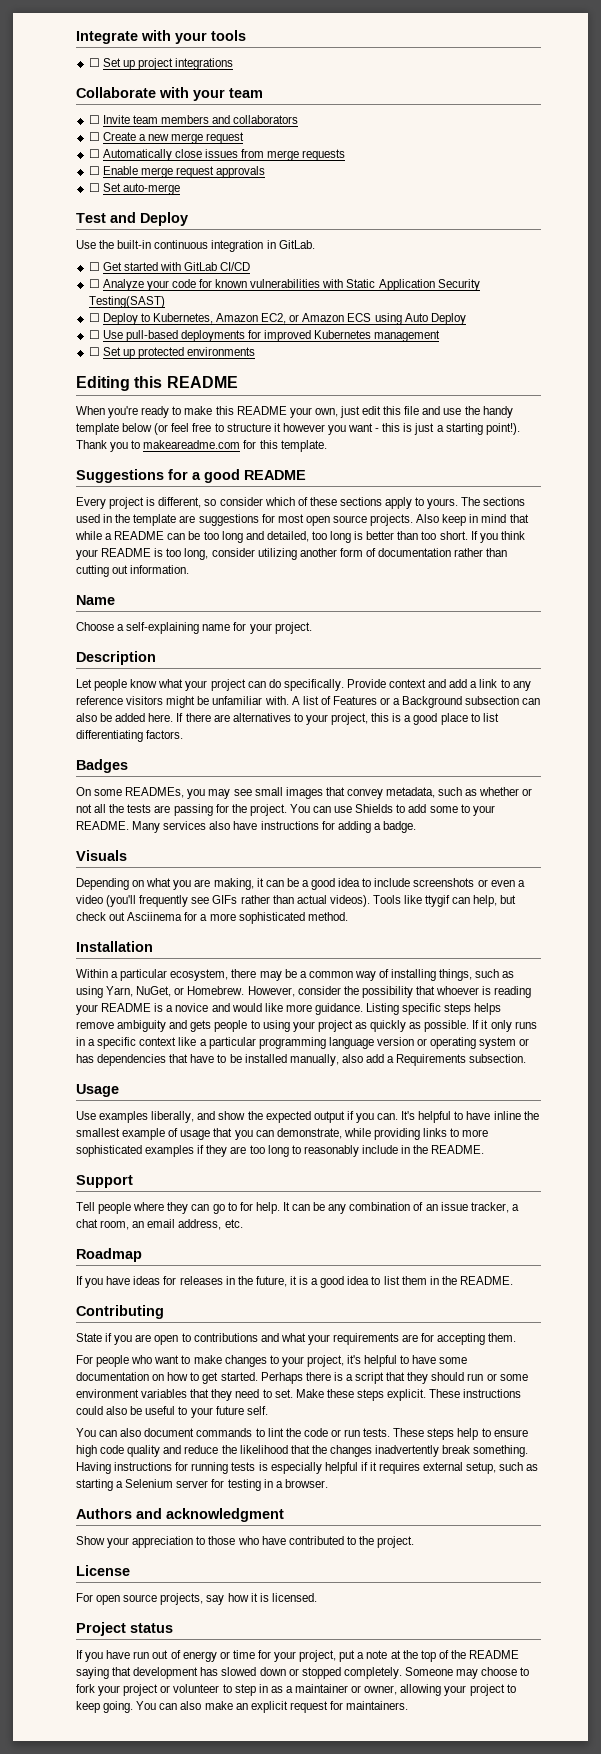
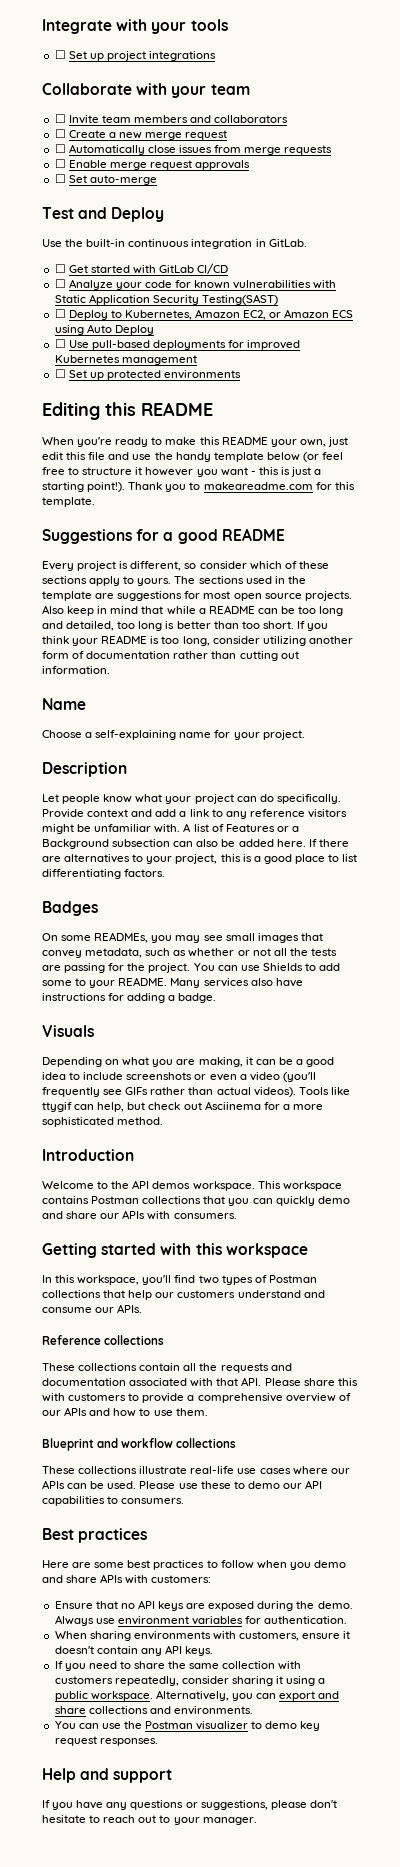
[76,941,153,952] [76,969,515,981] [76,986,532,998] [76,1003,502,1015] [76,1020,537,1032] [76,1037,530,1049] [76,1054,527,1066] [76,1084,119,1097] [76,1111,539,1123] [76,1128,489,1140] [76,1145,485,1157] [76,1175,133,1188] [76,1202,519,1214] [76,1219,243,1230] [76,1248,142,1262] [76,1276,513,1288] [76,1305,164,1319] [76,1333,517,1345] [76,1355,468,1367] [76,1372,528,1384] [76,1389,522,1401] [76,1406,268,1418] [76,1428,528,1440] [76,1445,529,1457] [76,1462,539,1474] [76,1479,328,1491] [76,1508,284,1522] [76,1536,415,1548] [76,1565,130,1576] [76,1593,317,1605] [76,1622,173,1636] [76,1650,520,1662] [76,1667,530,1679] [76,1684,516,1696] [76,1701,409,1713] Installation // Within a particular ecosystem, there may be a common way of installing things, such as using Yarn, NuGet, or Homebrew. However, consider the possibility that whoever is reading your README is a novice and would like more guidance. Listing specific steps helps remove ambiguity and gets people to using your project as quickly as possible. If it only runs in a specific context like a particular programming language version or operating system or has dependencies that have to be installed manually, also add a Requirements subsection. // Usage // Use examples liberally, and show the expected output if you can. It's helpful to have inline the smallest example of usage that you can demonstrate, while providing links to more sophisticated examples if they are too long to reasonably include in the README. // Support // Tell people where they can go to for help. It can be any combination of an issue tracker, a chat room, an email address, etc. // Roadmap // If you have ideas for releases in the future, it is a good idea to list them in the README. // Contributing // State if you are open to contributions and what your requirements are for accepting them. // For people who want to make changes to your project, it's helpful to have some documentation on how to get started. Perhaps there is a script that they should run or some environment variables that they need to set. Make these steps explicit. These instructions could also be useful to your future self. // You can also document commands to lint the code or run tests. These steps help to ensure high code quality and reduce the likelihood that the changes inadvertently break something. Having instructions for running tests is especially helpful if it requires external setup, such as starting a Selenium server for testing in a browser. // Authors and acknowledgment // Show your appreciation to those who have contributed to the project. // License // For open source projects, say how it is licensed. // Project status // If you have run out of energy or time for your project, put a note at the top of the README saying that development has slowed down or stopped completely. Someone may choose to fork your project or volunteer to step in as a maintainer or owner, allowing your project to keep going. You can also make an explicit request for maintainers. -> [42,1149,134,1161] [42,1180,342,1191] [42,1196,350,1206] [42,1210,237,1220] [42,1243,308,1258] [42,1275,317,1285] [42,1290,325,1300] [42,1304,143,1313] [42,1335,165,1345] [42,1363,292,1373] [42,1377,358,1387] [42,1393,351,1403] [42,1407,208,1417] [42,1438,237,1451] [42,1466,350,1475] [42,1480,323,1489] [42,1496,185,1506] [42,1528,148,1543] [42,1560,346,1570] [42,1574,212,1584] [54,1600,353,1611] [54,1615,348,1626] [54,1631,351,1641] [54,1645,214,1656] [54,1661,302,1671] [54,1676,326,1686] [54,1690,340,1701] [54,1706,253,1715] [54,1721,321,1731] [54,1736,158,1746] [42,1768,173,1783] [42,1800,337,1810] [42,1815,257,1825] Introduction // Welcome to the API demos workspace. This workspace contains Postman collections that you can quickly demo and share our APIs with consumers. // Getting started with this workspace // In this workspace, you'll find two types of Postman collections that help our customers understand and consume our APIs. // Reference collections // These collections contain all the requests and documentation associated with that API. Please share this with customers to provide a comprehensive overview of our APIs and how to use them. // Blueprint and workflow collections // These collections illustrate real-life use cases where our APIs can be used. Please use these to demo our API capabilities to consumers. // Best practices // Here are some best practices to follow when you demo and share APIs with customers: // Ensure that no API keys are exposed during the demo. Always use environment variables for authentication. // When sharing environments with customers, ensure it doesn't contain any API keys. // If you need to share the same collection with customers repeatedly, consider sharing it using a public workspace. Alternatively, you can export and share collections and environments. // You can use the Postman visualizer to demo key request responses. // Help and support // If you have any questions or suggestions, please don't hesitate to reach out to your manager.

